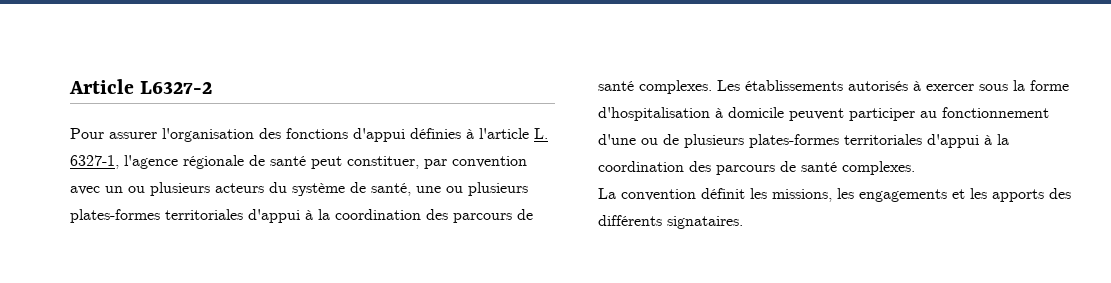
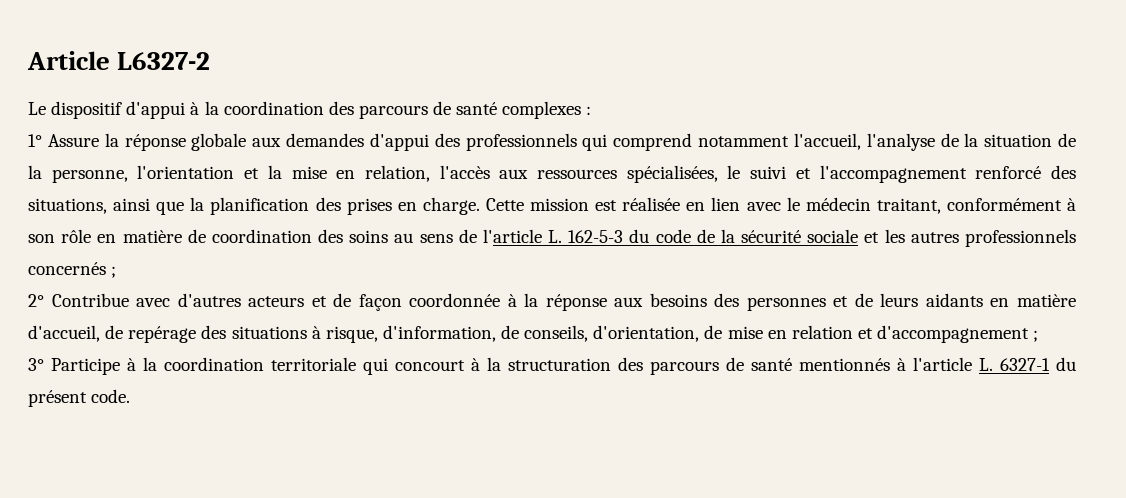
[70,128,548,142] [70,155,527,169] [70,182,528,196] [70,209,533,223] [598,80,1069,94] [598,107,1049,121] [598,134,1009,148] [598,161,915,175] [598,188,1071,202] [598,215,743,229] Pour assurer l'organisation des fonctions d'appui définies à l'article L. 6327-1, l'agence régionale de santé peut constituer, par convention avec un ou plusieurs acteurs du système de santé, une ou plusieurs plates-formes territoriales d'appui à la coordination des parcours de santé complexes. Les établissements autorisés à exercer sous la forme d'hospitalisation à domicile peuvent participer au fonctionnement d'une ou de plusieurs plates-formes territoriales d'appui à la coordination des parcours de santé complexes. // La convention définit les missions, les engagements et les apports des différents signataires. -> [28,101,592,119] [28,133,1077,151] [28,165,1077,183] [28,197,1077,215] [28,229,1076,247] [28,262,117,278] [28,293,1076,311] [28,325,1039,343] [28,357,1076,375] [28,389,131,407] Le dispositif d'appui à la coordination des parcours de santé complexes : // 1° Assure la réponse globale aux demandes d'appui des professionnels qui comprend notamment l'accueil, l'analyse de la situation de la personne, l'orientation et la mise en relation, l'accès aux ressources spécialisées, le suivi et l'accompagnement renforcé des situations, ainsi que la planification des prises en charge. Cette mission est réalisée en lien avec le médecin traitant, conformément à son rôle en matière de coordination des soins au sens de l'article L. 162-5-3 du code de la sécurité sociale et les autres professionnels concernés ; // 2° Contribue avec d'autres acteurs et de façon coordonnée à la réponse aux besoins des personnes et de leurs aidants en matière d'accueil, de repérage des situations à risque, d'information, de conseils, d'orientation, de mise en relation et d'accompagnement ; // 3° Participe à la coordination territoriale qui concourt à la structuration des parcours de santé mentionnés à l'article L. 6327-1 du présent code.

